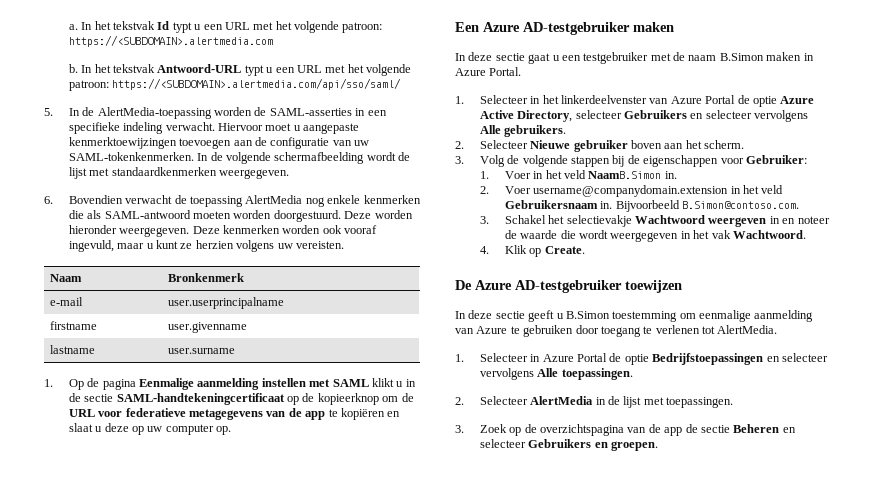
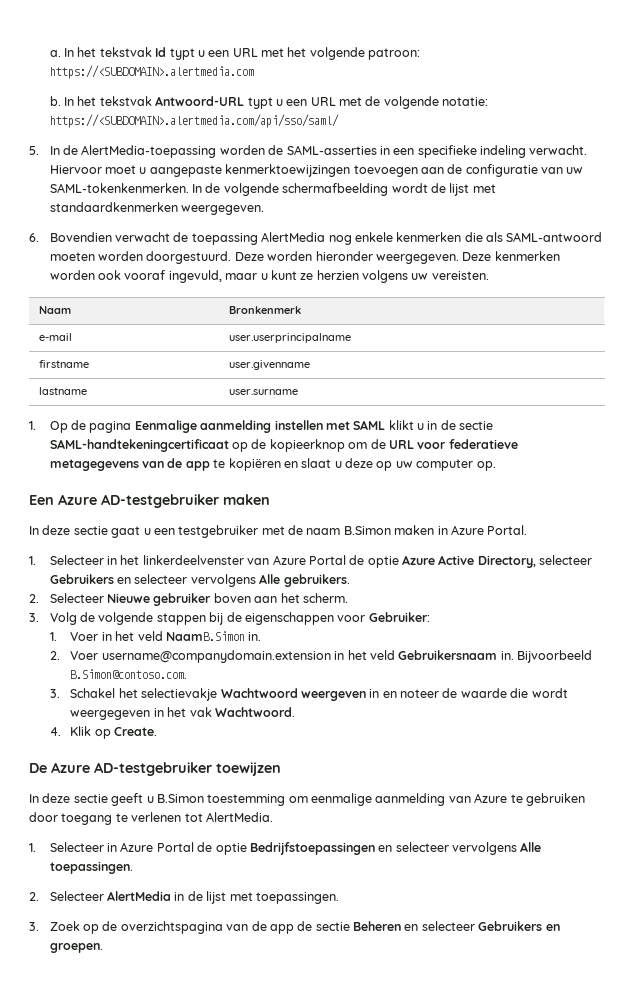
[347,64,412,76] [68,80,109,91] het volgende patroon: -> [365,96,489,109] de volgende notatie:

